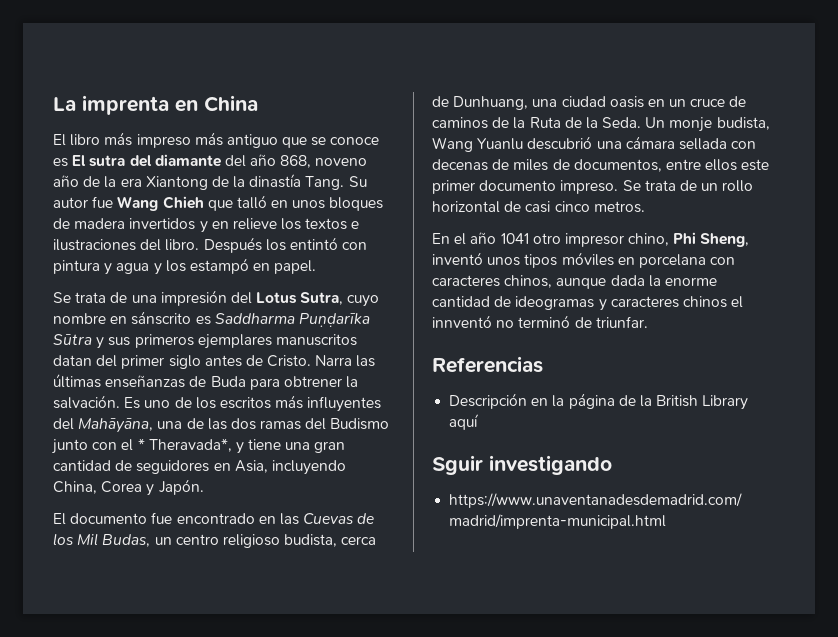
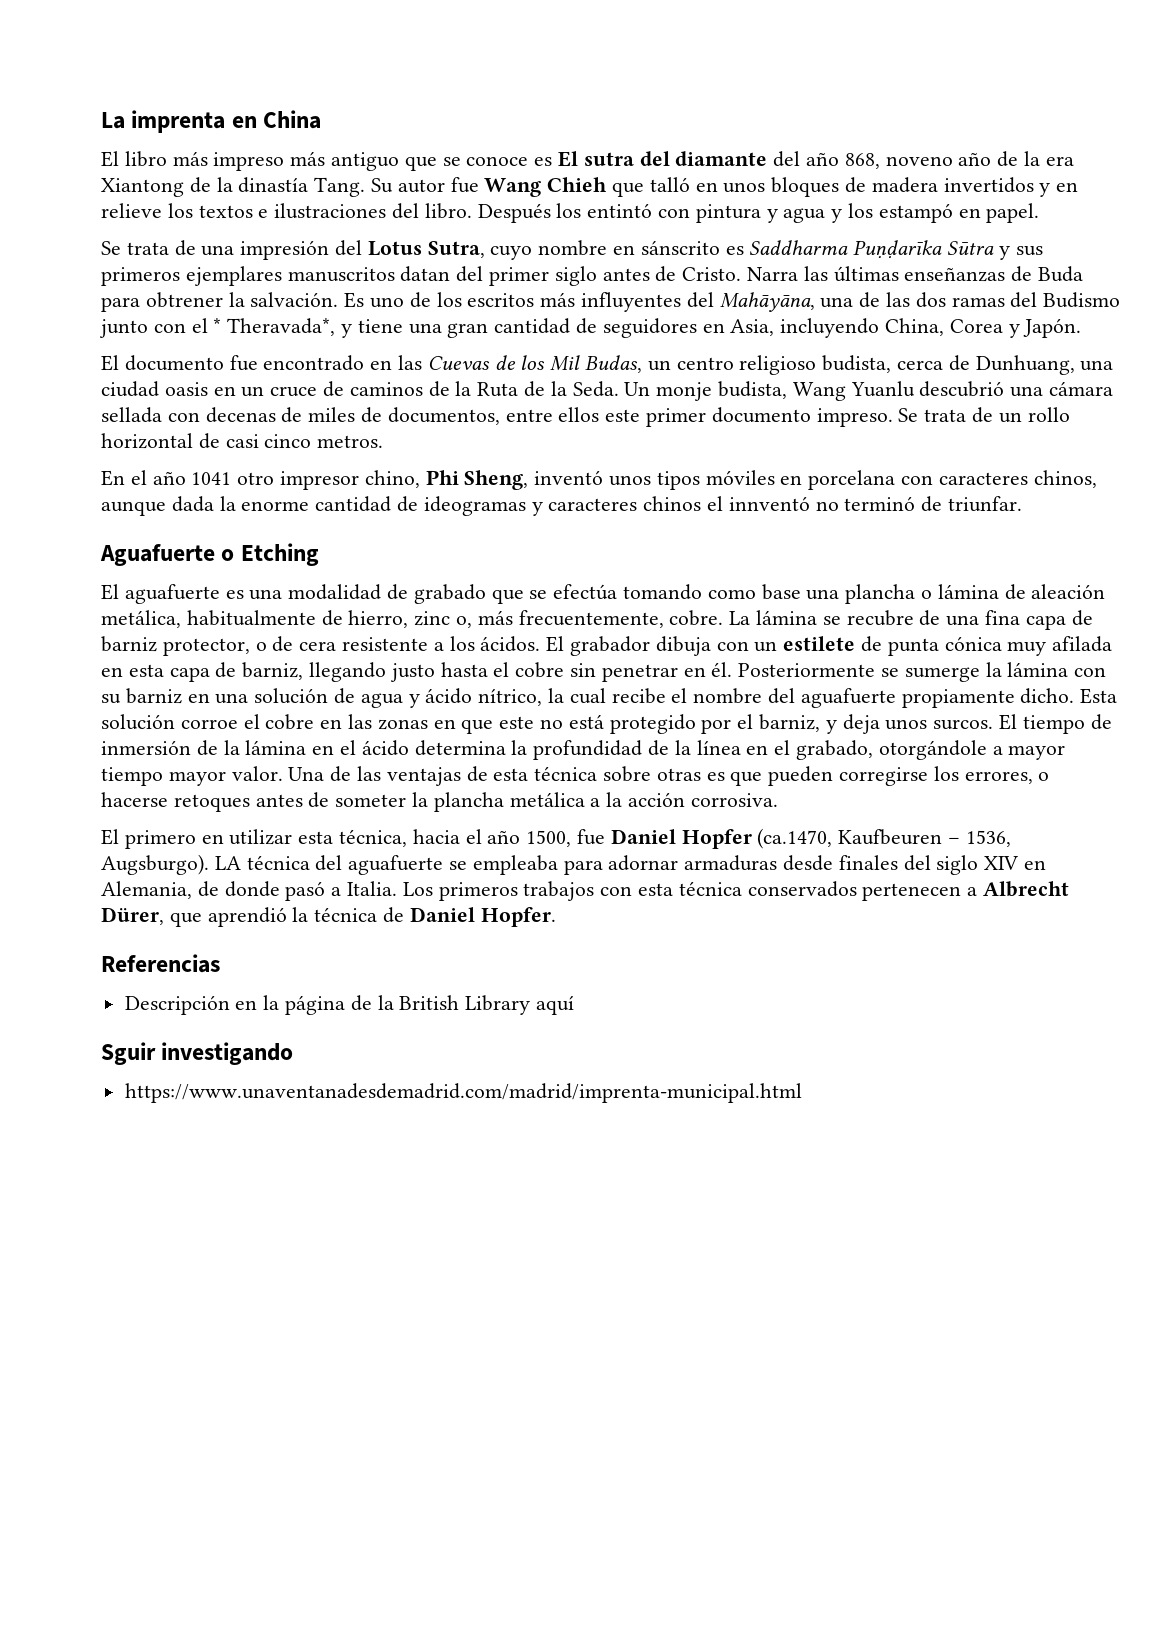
(648, 322) none -> [100,543,319,566] [101,584,1106,604] [101,610,1093,630] [101,636,1113,656] [101,662,1107,682] [101,688,1118,708] [101,714,1112,734] [101,740,1066,760] [101,766,1050,786] [101,792,778,812] [101,828,1011,849] [101,854,1047,875] [101,881,1070,901] [101,907,556,927] // Aguafuerte o Etching // El aguafuerte es una modalidad de grabado que se efectúa tomando como base una plancha o lámina de aleación metálica, habitualmente de hierro, zinc o, más frecuentemente, cobre. La lámina se recubre de una fina capa de barniz protector, o de cera resistente a los ácidos. El grabador dibuja con un estilete de punta cónica muy afilada en esta capa de barniz, llegando justo hasta el cobre sin penetrar en él. Posteriormente se sumerge la lámina con su barniz en una solución de agua y ácido nítrico, la cual recibe el nombre del aguafuerte propiamente dicho. Esta solución corroe el cobre en las zonas en que este no está protegido por el barniz, y deja unos surcos. El tiempo de inmersión de la lámina en el ácido determina la profundidad de la línea en el grabado, otorgándole a mayor tiempo mayor valor. Una de las ventajas de esta técnica sobre otras es que pueden corregirse los errores, o hacerse retoques antes de someter la plancha metálica a la acción corrosiva. // El primero en utilizar esta técnica, hacia el año 1500, fue Daniel Hopfer (ca.1470, Kaufbeuren – 1536, Augsburgo). LA técnica del aguafuerte se empleaba para adornar armaduras desde finales del siglo XIV en Alemania, de donde pasó a Italia. Los primeros trabajos con esta técnica conservados pertenecen a Albrecht Dürer, que aprendió la técnica de Daniel Hopfer.

